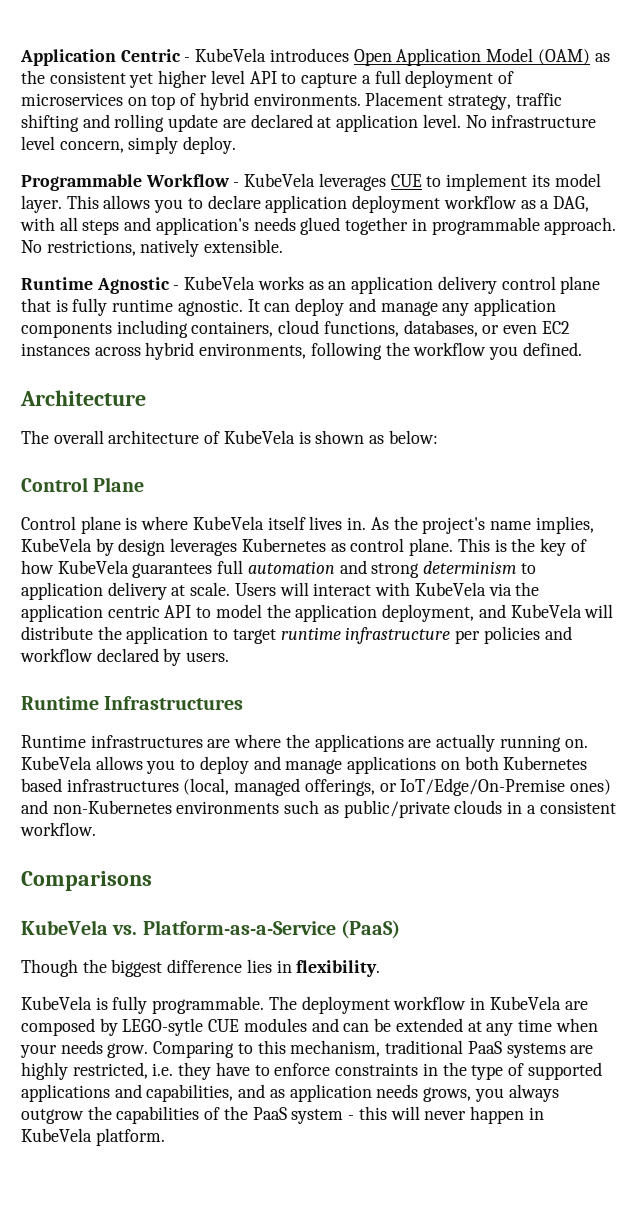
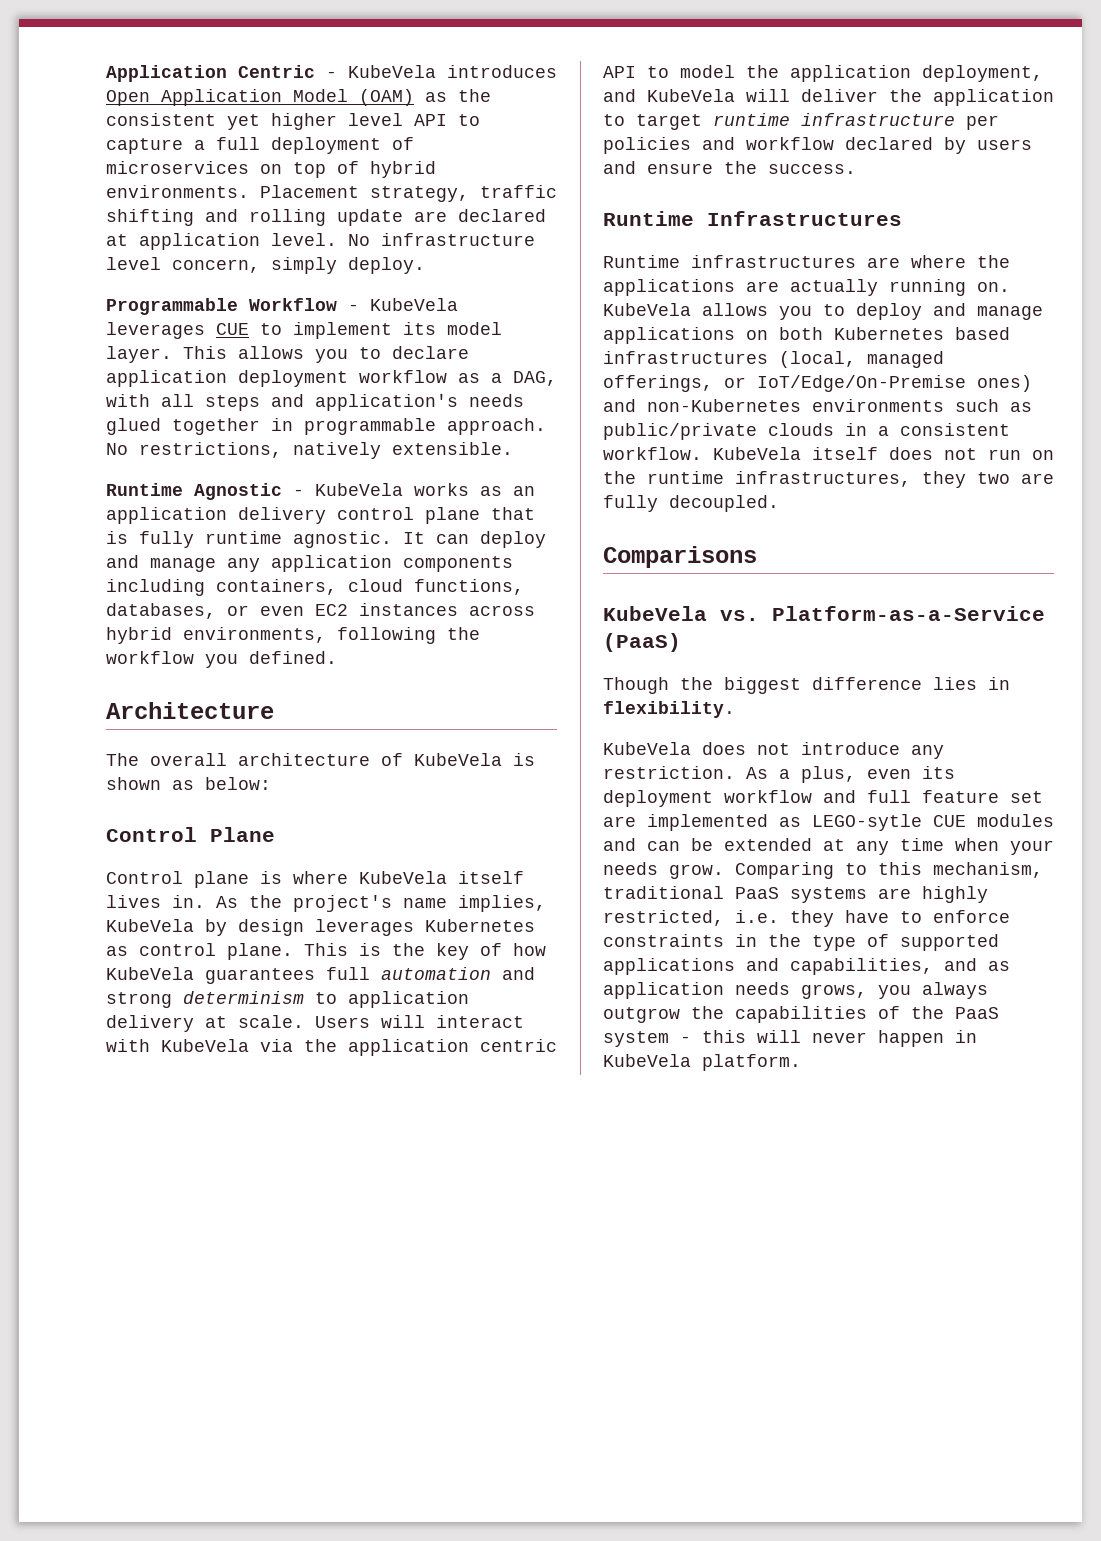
[21,626,93,640] distribute -> [801,89,878,102] deliver
[186,652,230,662] users. -> [977,139,1032,150] [603,161,856,174] users and ensure the success.
(96, 829) none -> [713,447,1054,460] [603,471,1054,488] [603,495,779,512] KubeVela itself does not run on the runtime infrastructures, they two are fully decoupled.
[95,996,588,1014] [21,1018,118,1036] is fully programmable. The deployment workflow in KubeVela are composed by -> [702,742,944,759] [603,766,955,783] [603,790,1043,807] [603,814,801,831] does not introduce any restriction. As a plus, even its deployment workflow and full feature set are implemented as

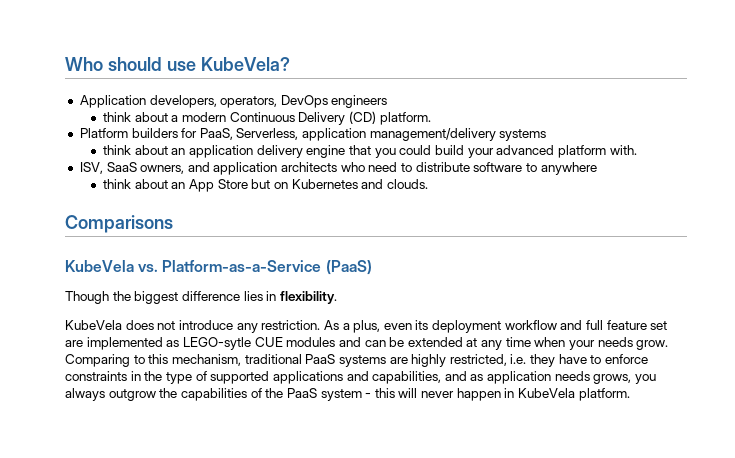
[106,65,557,82] [106,89,491,106] [106,113,480,130] [106,137,414,154] [106,161,436,178] [106,185,557,202] [106,209,546,226] [106,233,535,250] [106,257,425,274] [106,298,458,315] [106,322,502,339] [106,346,469,363] [106,370,557,387] [106,394,524,411] [106,418,546,435] [106,442,513,459] [106,483,535,500] [106,507,535,524] [106,531,546,548] [106,555,513,572] [106,579,524,596] [106,603,535,619] [106,627,480,644] [106,651,337,668] [106,702,274,719] [106,753,535,766] [106,777,271,790] [106,827,275,842] [106,871,524,888] [106,895,546,912] [106,919,535,936] [106,943,546,960] [106,967,535,984] [106,991,469,1008] [106,1015,524,1032] [106,1039,557,1056] [603,65,1043,82] [603,89,1054,106] [603,113,999,130] [603,137,1032,154] [603,161,856,174] [603,211,902,226] [603,255,1010,268] [603,279,1010,296] [603,303,1043,320] [603,327,1010,344] [603,351,944,368] [603,375,1032,392] [603,399,1032,412] [603,423,1010,440] [603,447,1054,460] [603,471,1054,488] [603,495,779,512] Application Centric - KubeVela introduces Open Application Model (OAM) as the consistent yet higher level API to capture a full deployment of microservices on top of hybrid environments. Placement strategy, traffic shifting and rolling update are declared at application level. No infrastructure level concern, simply deploy. // Programmable Workflow - KubeVela leverages CUE to implement its model layer. This allows you to declare application deployment workflow as a DAG, with all steps and application's needs glued together in programmable approach. No restrictions, natively extensible. // Runtime Agnostic - KubeVela works as an application delivery control plane that is fully runtime agnostic. It can deploy and manage any application components including containers, cloud functions, databases, or even EC2 instances across hybrid environments, following the workflow you defined. // Architecture // The overall architecture of KubeVela is shown as below: // Control Plane // Control plane is where KubeVela itself lives in. As the project's name implies, KubeVela by design leverages Kubernetes as control plane. This is the key of how KubeVela guarantees full automation and strong determinism to application delivery at scale. Users will interact with KubeVela via the application centric API to model the application deployment, and KubeVela will deliver the application to target runtime infrastructure per policies and workflow declared by users and ensure the success. // Runtime Infrastructures // Runtime infrastructures are where the applications are actually running on. KubeVela allows you to deploy and manage applications on both Kubernetes based infrastructures (local, managed offerings, or IoT/Edge/On-Premise ones) and non-Kubernetes environments such as public/private clouds in a consistent workflow. KubeVela itself does not run on the runtime infrastructures, they two are fully decoupled. -> [65,57,290,71] [79,95,388,108] [103,111,431,125] [79,128,547,141] [103,145,637,158] [79,162,597,175] [103,179,428,192] Who should use KubeVela? // Application developers, operators, DevOps engineers // think about a modern Continuous Delivery (CD) platform. // Platform builders for PaaS, Serverless, application management/delivery systems // think about an application delivery engine that you could build your advanced platform with. // ISV, SaaS owners, and application architects who need to distribute software to anywhere // think about an App Store but on Kubernetes and clouds.

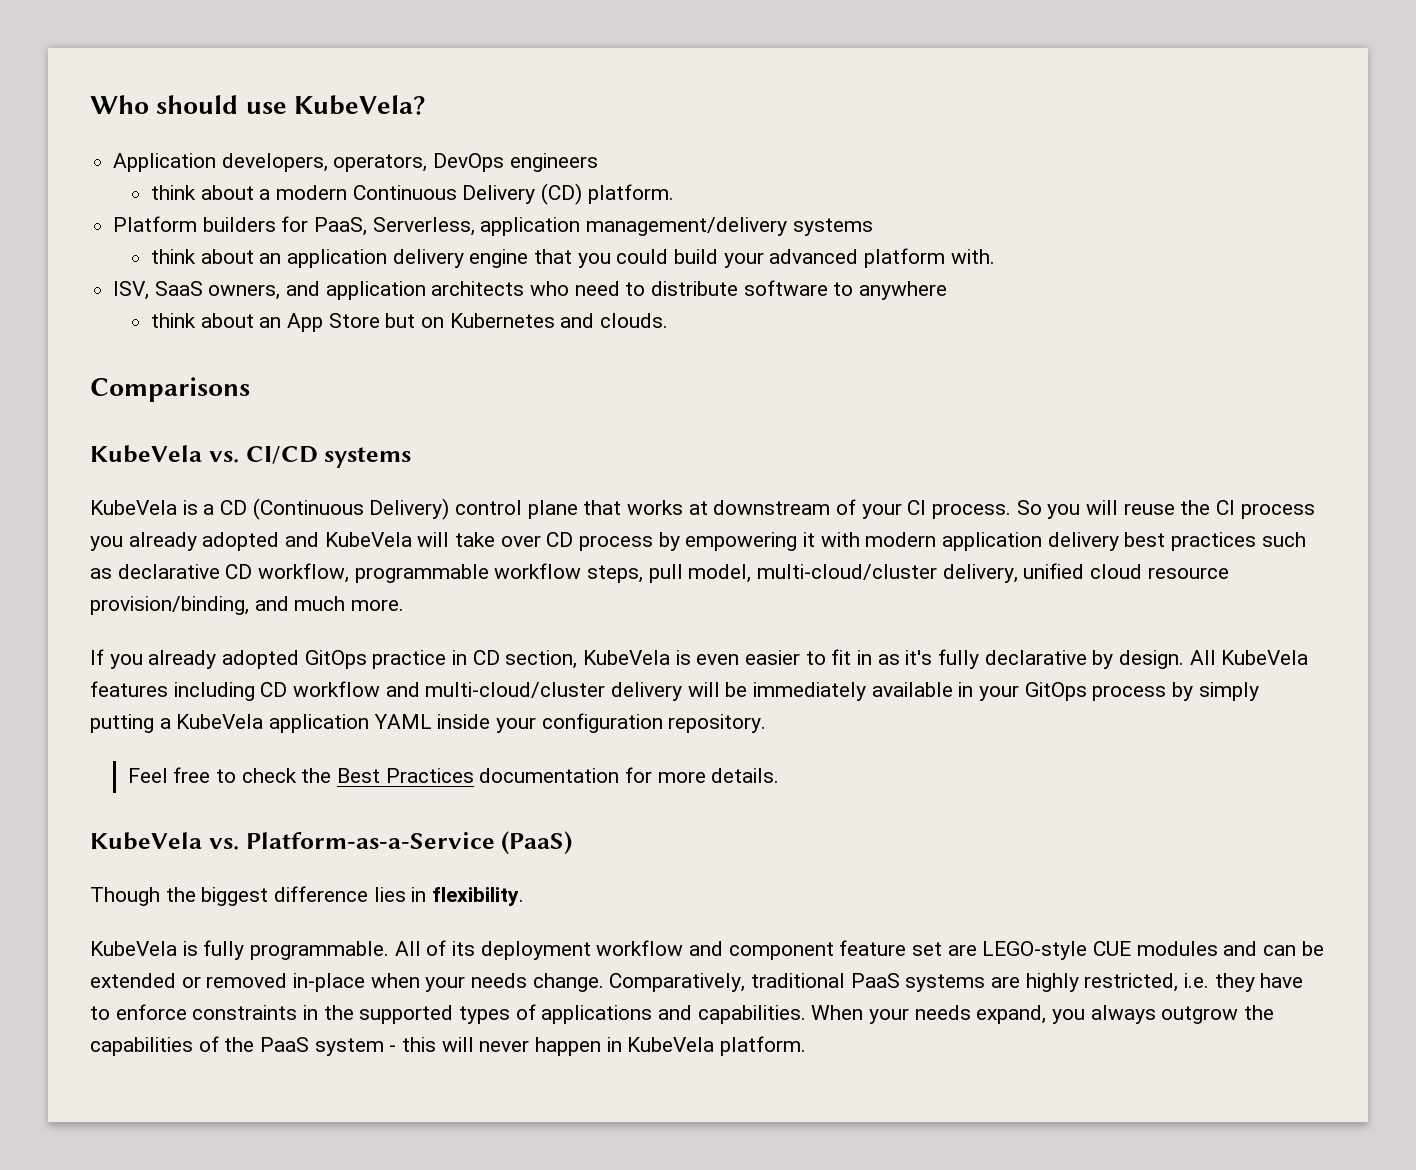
(173, 224) none -> [90,445,412,468] [90,498,1315,520] [90,532,1306,551] [90,563,1229,583] [90,596,405,615] [90,649,1309,669] [90,681,1259,701] [90,713,767,733] [127,767,780,783] // KubeVela vs. CI/CD systems // KubeVela is a CD (Continuous Delivery) control plane that works at downstream of your CI process. So you will reuse the CI process you already adopted and KubeVela will take over CD process by empowering it with modern application delivery best practices such as declarative CD workflow, programmable workflow steps, pull model, multi-cloud/cluster delivery, unified cloud resource provision/binding, and much more. // If you already adopted GitOps practice in CD section, KubeVela is even easier to fit in as it's fully declarative by design. All KubeVela features including CD workflow and multi-cloud/cluster delivery will be immediately available in your GitOps process by simply putting a KubeVela application YAML inside your configuration repository. // Feel free to check the Best Practices documentation for more details.
[125,320,412,333] does not introduce any restriction. As a plus, even -> [182,940,447,960] is fully programmable. All of
[586,320,604,330] full -> [728,942,834,960] component
[86,337,251,350] implemented as LEGO-sytle -> [982,941,1088,960] LEGO-style
[466,337,669,350] [65,354,241,367] at any time when your needs grow. Comparing to this mechanism, -> [181,973,746,992] or removed in-place when your needs change. Comparatively,
[165,371,632,384] type of supported applications and capabilities, and as application needs grows, -> [359,1004,1047,1024] supported types of applications and capabilities. When your needs expand,

